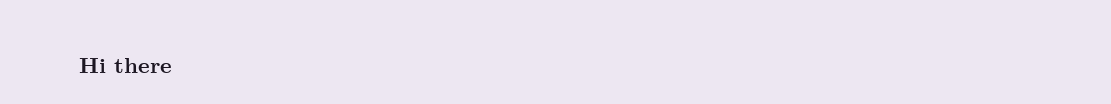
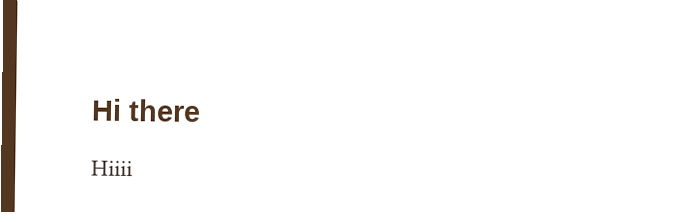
(172, 65) none -> [91,160,133,177] // Hiiii

